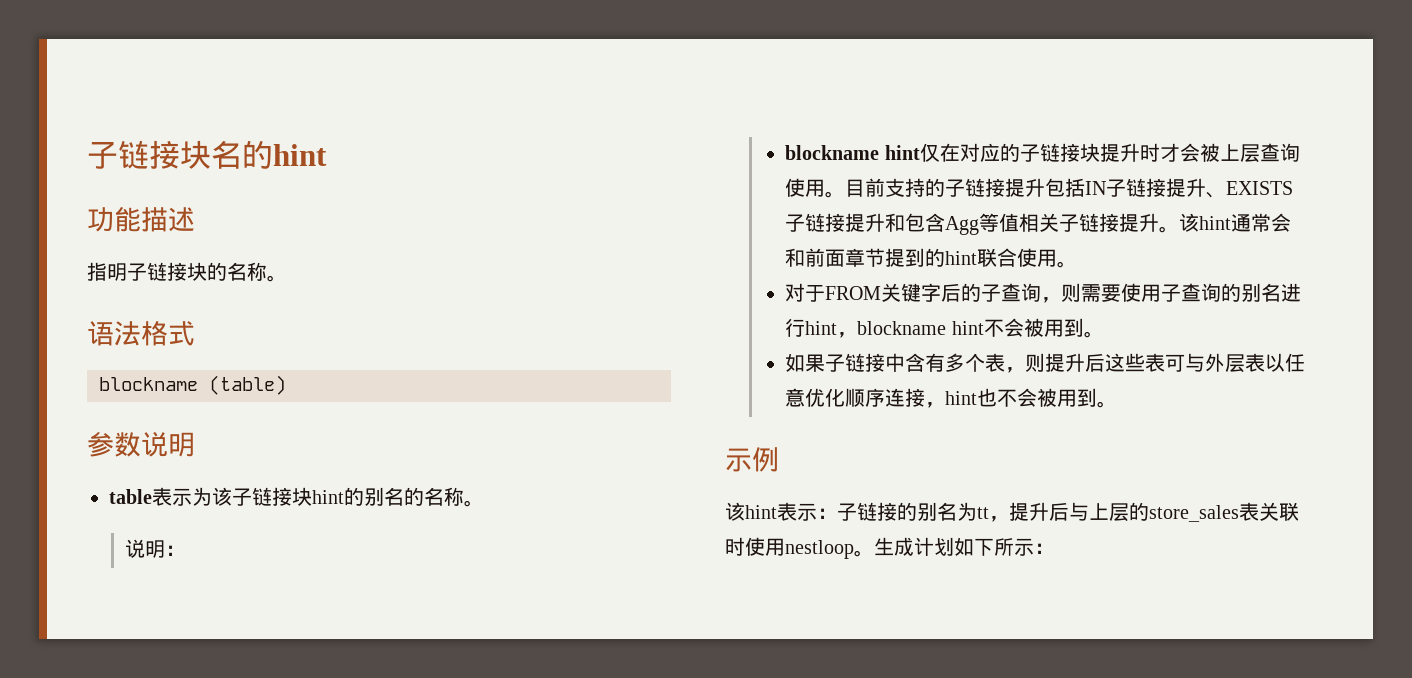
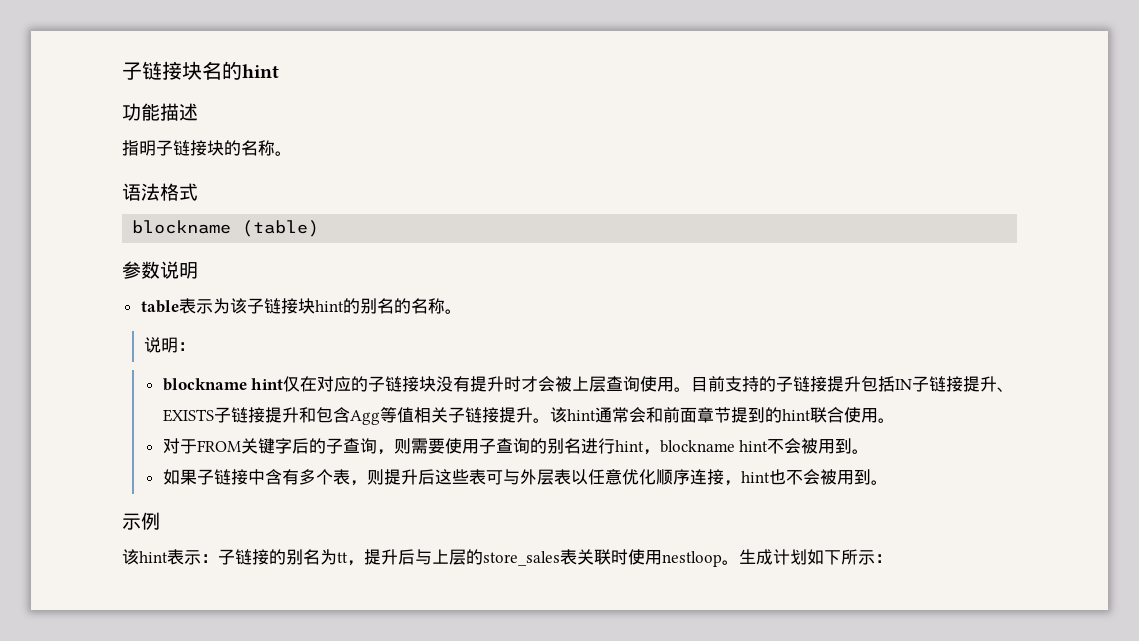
(1100, 152) none -> [436,376,471,392] 没有

